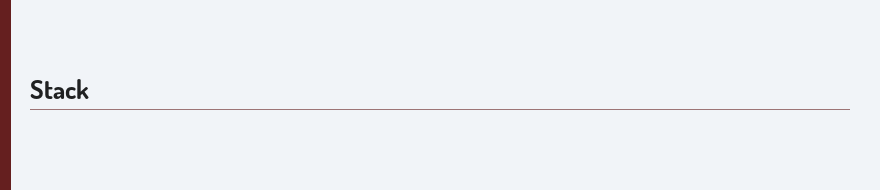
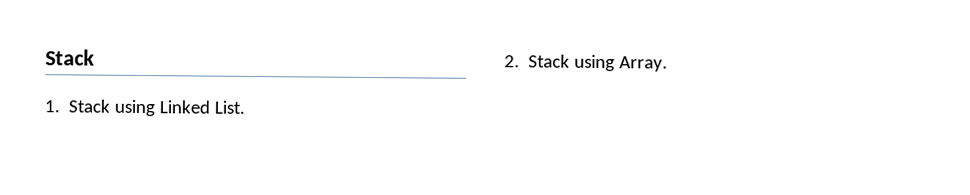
[30,79,89,99] Stack -> [45,49,95,66] [44,99,246,117] [504,54,669,72] Stack // 1. Stack using Linked List. // 2. Stack using Array.

